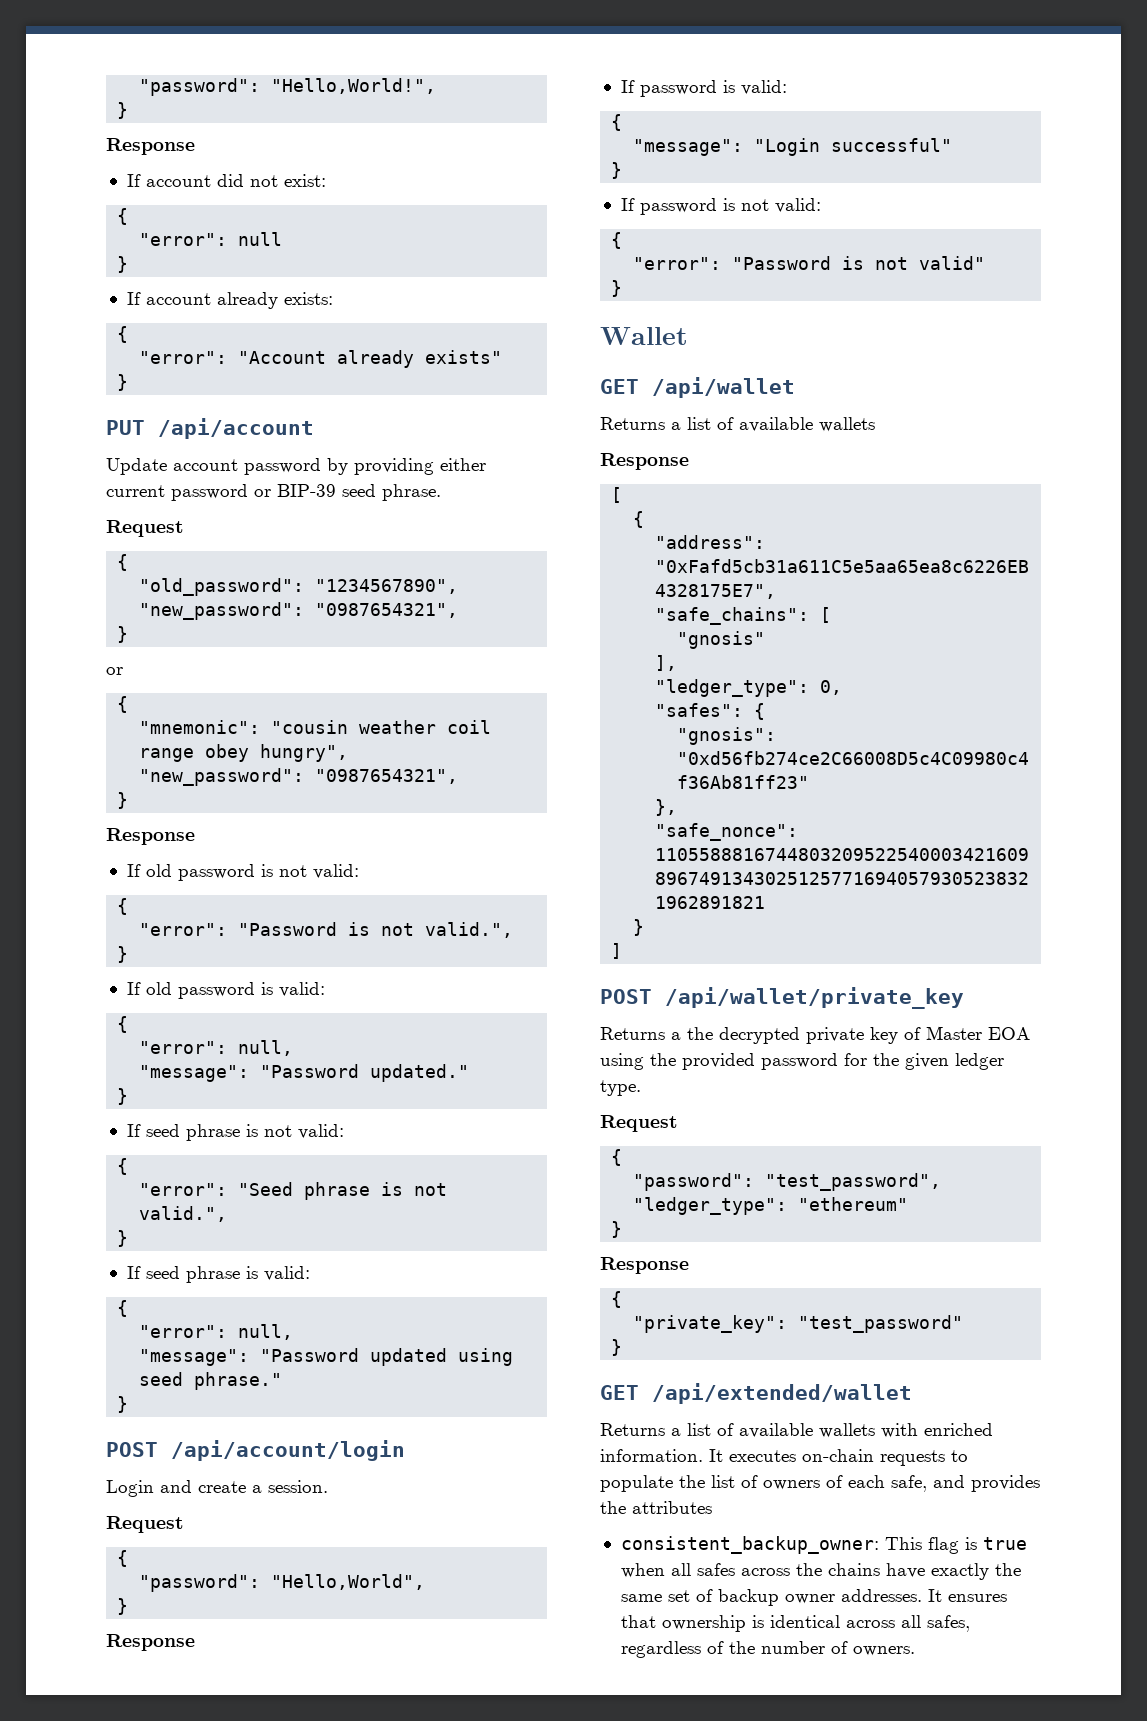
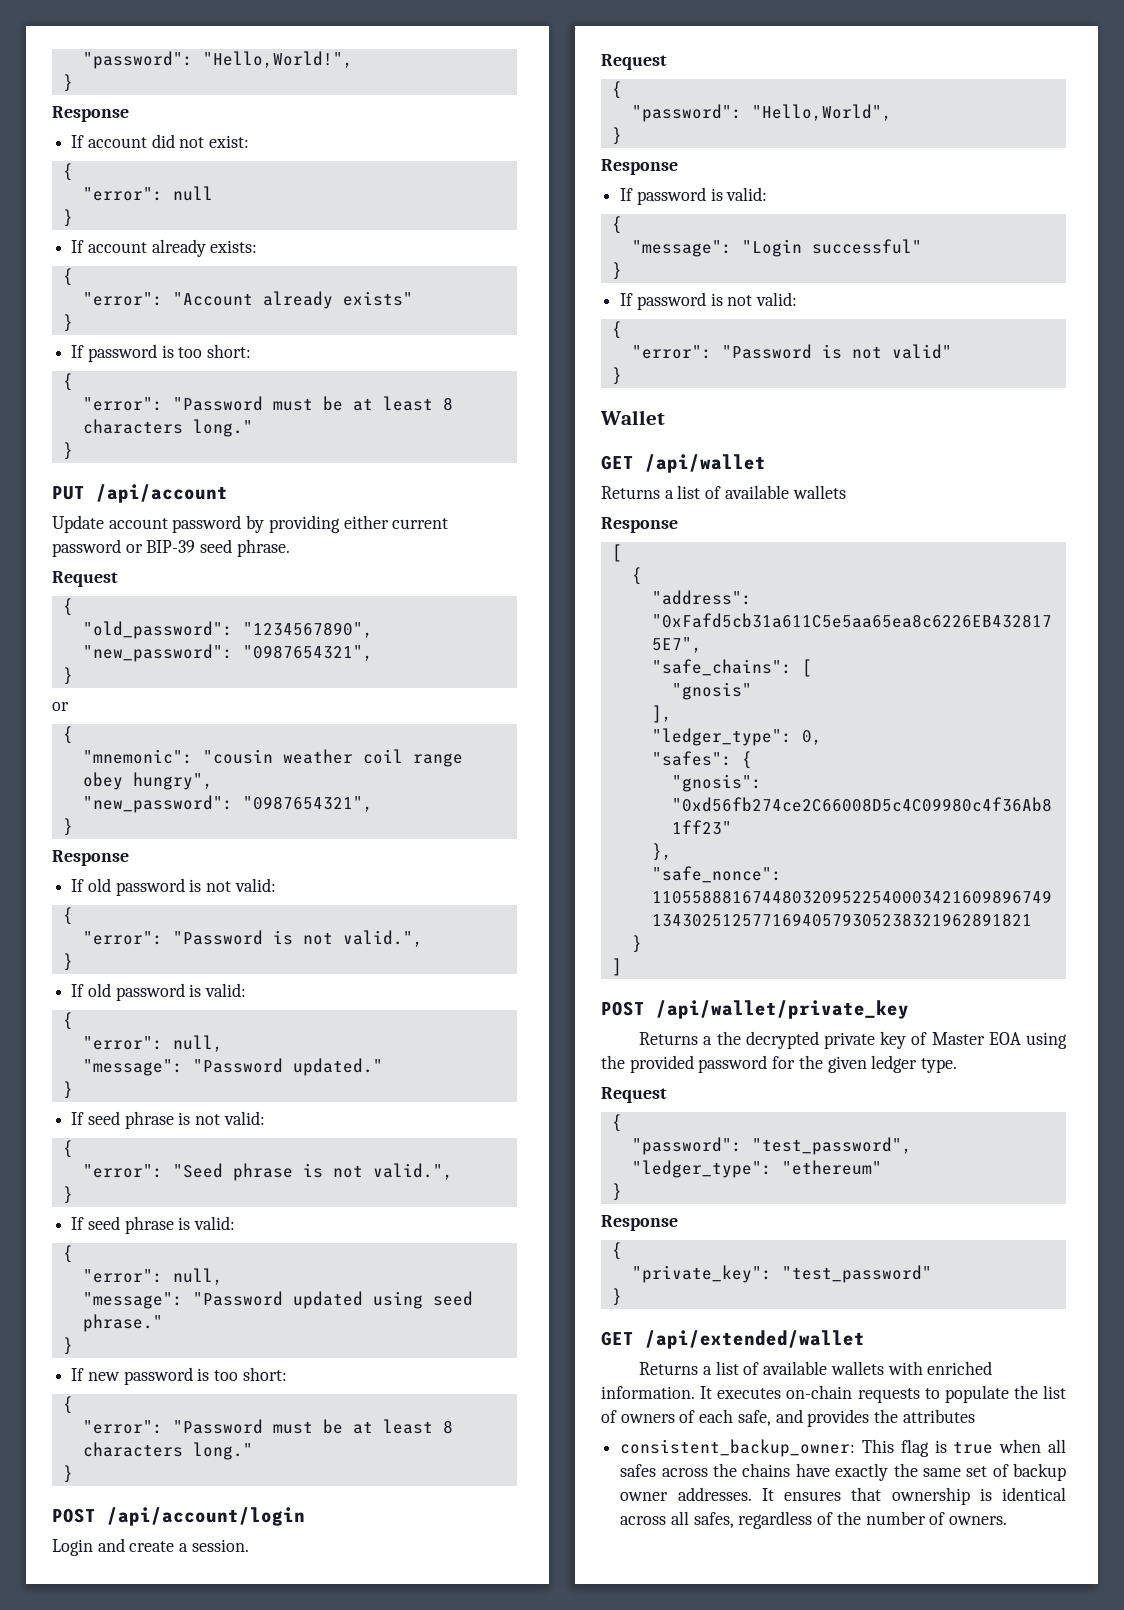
(129, 382) none -> [71,344,252,362] [62,373,73,391] [82,396,453,411] [82,419,253,437] [62,442,73,460] // If password is too short: // { // "error": "Password must be at least 8 characters long." // }
(129, 1404) none -> [71,1367,287,1385] [62,1396,73,1414] [82,1419,453,1434] [82,1442,253,1460] [62,1465,73,1483] // If new password is too short: // { // "error": "Password must be at least 8 characters long." // }

